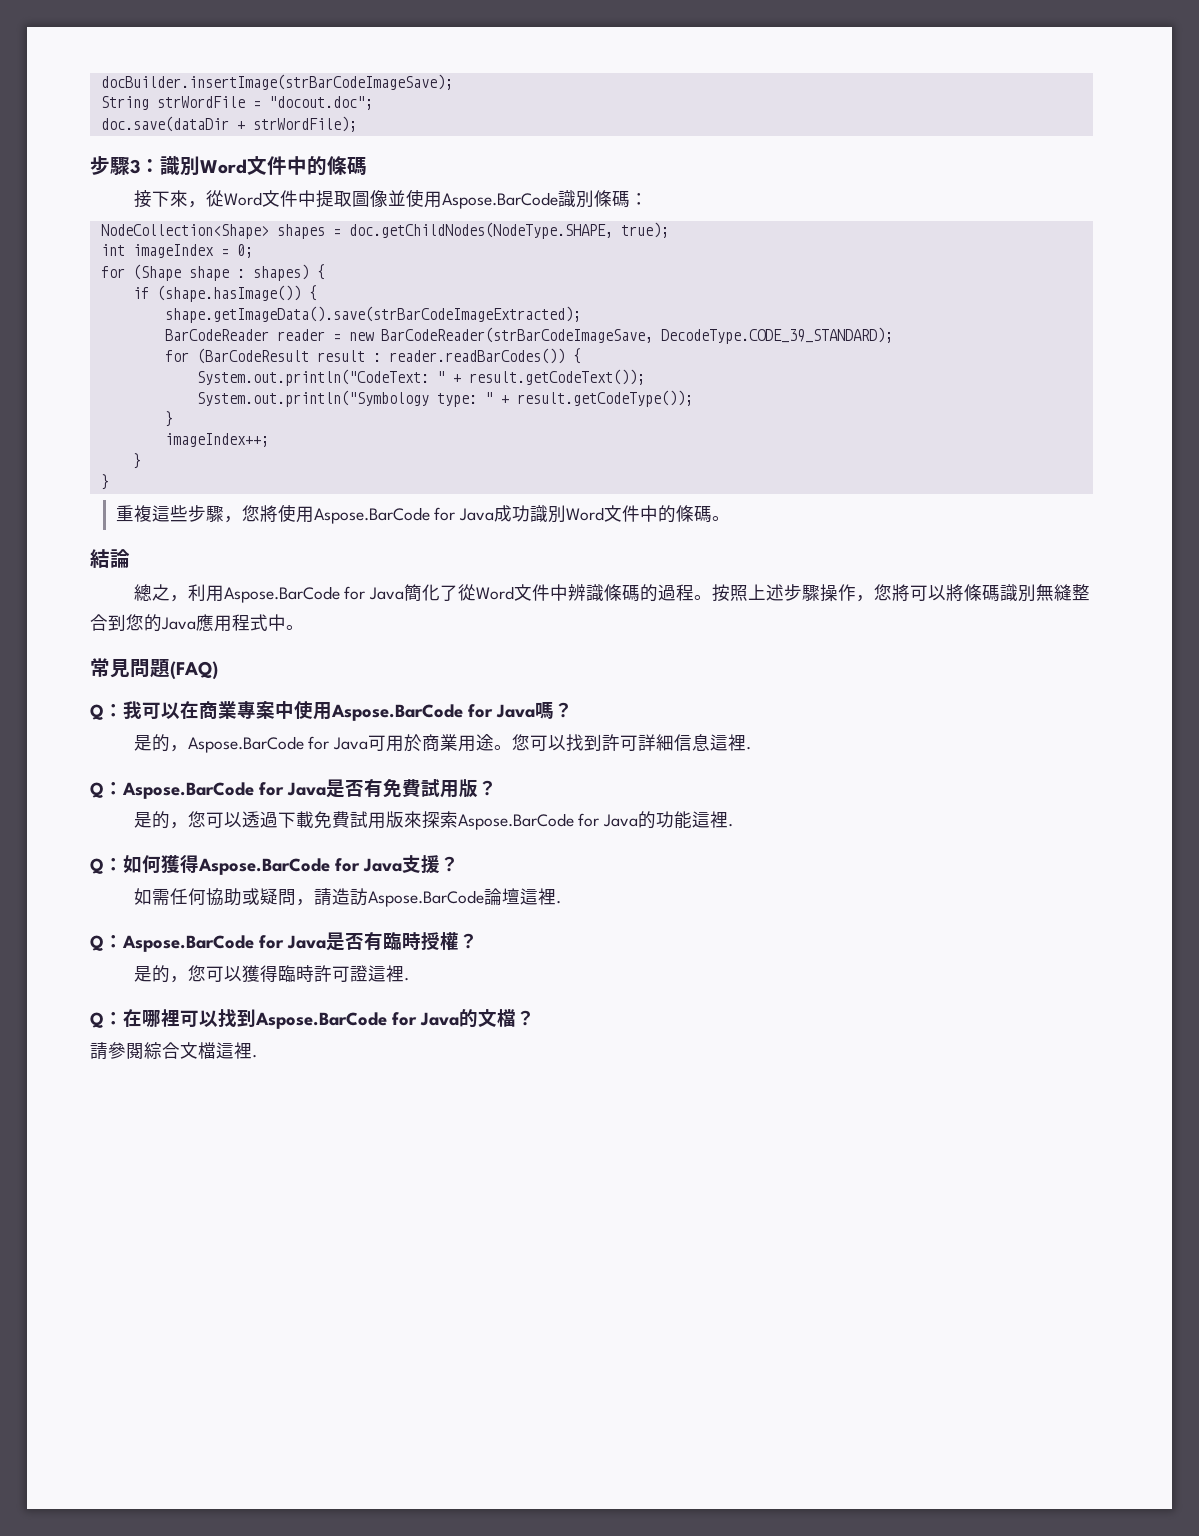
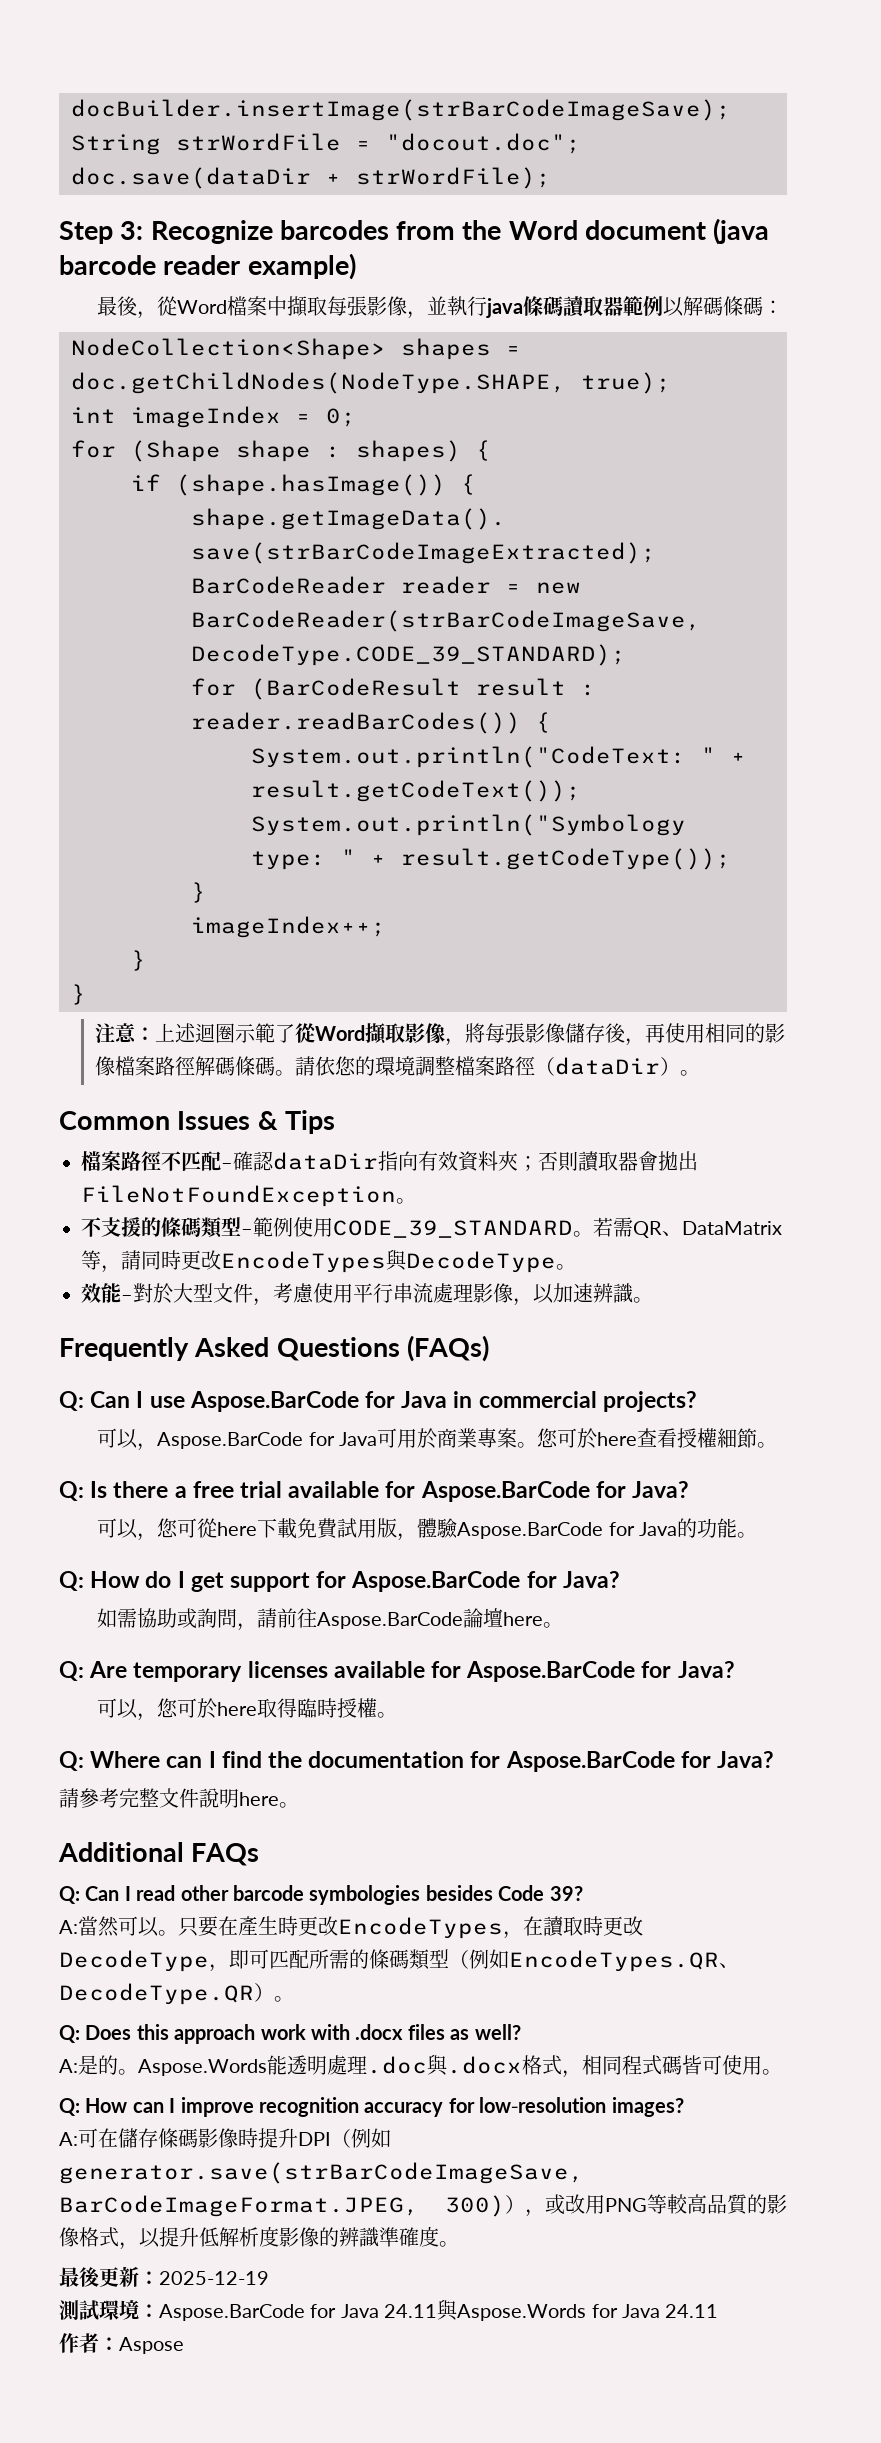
[90,155,367,176] [133,189,594,209] 步驟3：識別Word文件中的條碼 // 接下來，從Word文件中提取圖像並使用Aspose.BarCode識別 -> [59,218,770,245] [59,253,356,280] [97,295,724,319] Step 3: Recognize barcodes from the Word document (java barcode reader example) // 最後，從Word檔案中擷取每張影像，並執行java條碼讀取器範例以解碼
[115,504,731,524] [90,549,130,568] [133,584,1090,603] [90,614,304,632] [90,658,218,680] [90,701,573,721] [133,734,170,752] 重複這些步驟，您將使用Aspose.BarCode for Java成功識別Word文件中的條碼。 // 結論 // 總之，利用Aspose.BarCode for Java簡化了從Word文件中辨識條碼的過程。按照上述步驟操作，您將可以將條碼識別無縫整合到您的Java應用程式中。 // 常見問題(FAQ) // Q：我可以在商業專案中使用Aspose.BarCode for Java嗎？ // 是的 -> [94,1023,785,1046] [94,1056,700,1076] [59,1110,335,1134] [81,1151,698,1172] [81,1185,416,1207] [81,1217,782,1238] [81,1249,576,1273] [81,1283,653,1306] [59,1335,489,1362] [59,1391,697,1412] [97,1428,139,1449] 注意：上述迴圈示範了從Word擷取影像，將每張影像儲存後，再使用相同的影像檔案路徑解碼條碼。請依您的環境調整檔案路徑（dataDir）。 // Common Issues & Tips // 檔案路徑不匹配–確認dataDir指向有效資料夾；否則讀取器會拋出FileNotFoundException。 // 不支援的條碼類型–範例使用CODE_39_STANDARD。若需QR、DataMatrix等，請同時更改EncodeTypes與DecodeType。 // 效能–對於大型文件，考慮使用平行串流處理影像，以加速辨識。 // Frequently Asked Questions (FAQs) // Q: Can I use Aspose.BarCode for Java in commercial projects? // 可以
[457,734,751,752] [90,778,497,799] [133,811,278,829] 用途。您可以找到許可詳細信息這裡. // Q：Aspose.BarCode for Java是否有免費試用版？ // 是的，您可以透過 -> [477,1428,778,1449] [59,1481,690,1502] [97,1518,258,1541] 專案。您可於here查看授權細節。 // Q: Is there a free trial available for Aspose.BarCode for Java? // 可以，您可從here
[403,811,458,829] 來探索 -> [397,1518,459,1541] ，體驗
[691,811,733,828] [90,855,459,875] [133,888,561,907] [90,932,478,952] [133,965,409,983] [90,1009,535,1029] [90,1042,257,1060] 這裡. // Q：如何獲得Aspose.BarCode for Java支援？ // 如需任何協助或疑問，請造訪Aspose.BarCode論壇這裡. // Q：Aspose.BarCode for Java是否有臨時授權？ // 是的，您可以獲得臨時許可證這裡. // Q：在哪裡可以找到Aspose.BarCode for Java的文檔？ // 請參閱綜合文檔這裡. -> [737,1532,758,1538] [59,1571,620,1592] [97,1608,564,1631] [59,1661,735,1682] [97,1698,398,1721] [59,1751,775,1772] [59,1788,299,1808] [58,1842,260,1866] [59,1885,583,1905] [59,1916,643,1939] [59,1949,739,1972] [59,1983,294,2005] [59,2024,521,2044] [59,2054,782,2078] [59,2097,684,2117] [59,2128,391,2148] [59,2162,584,2184] [59,2194,787,2217] [59,2226,459,2250] [59,2266,269,2287] [59,2299,719,2321] [59,2333,184,2354] 。 // Q: How do I get support for Aspose.BarCode for Java? // 如需協助或詢問，請前往Aspose.BarCode論壇here。 // Q: Are temporary licenses available for Aspose.BarCode for Java? // 可以，您可於here取得臨時授權。 // Q: Where can I find the documentation for Aspose.BarCode for Java? // 請參考完整文件說明here。 // Additional FAQs // Q: Can I read other barcode symbologies besides Code 39? // A:當然可以。只要在產生時更改EncodeTypes，在讀取時更改DecodeType，即可匹配所需的條碼類型（例如EncodeTypes.QR、DecodeType.QR）。 // Q: Does this approach work with .docx files as well? // A:是的。Aspose.Words能透明處理.doc與.docx格式，相同程式碼皆可使用。 // Q: How can I improve recognition accuracy for low‑resolution images? // A:可在儲存條碼影像時提升DPI（例如generator.save(strBarCodeImageSave, BarCodeImageFormat.JPEG, 300)），或改用PNG等較高品質的影像格式，以提升低解析度影像的辨識準確度。 // 最後更新：2025-12-19 // 測試環境：Aspose.BarCode for Java 24.11與Aspose.Words for Java 24.11 // 作者：Aspose

